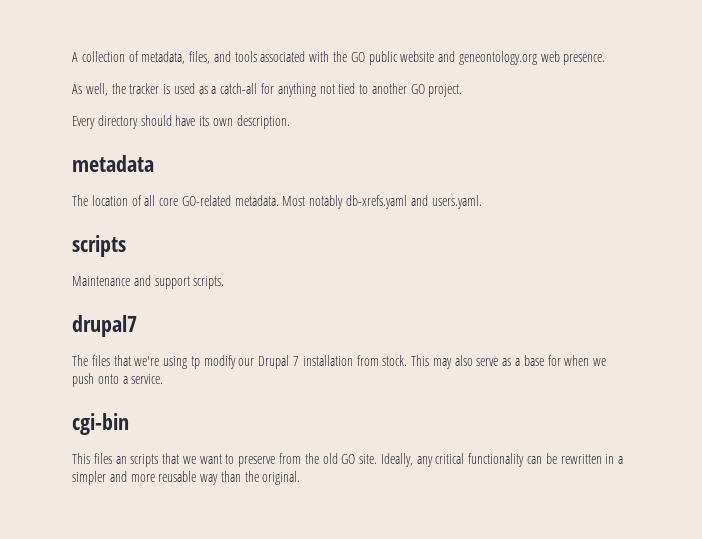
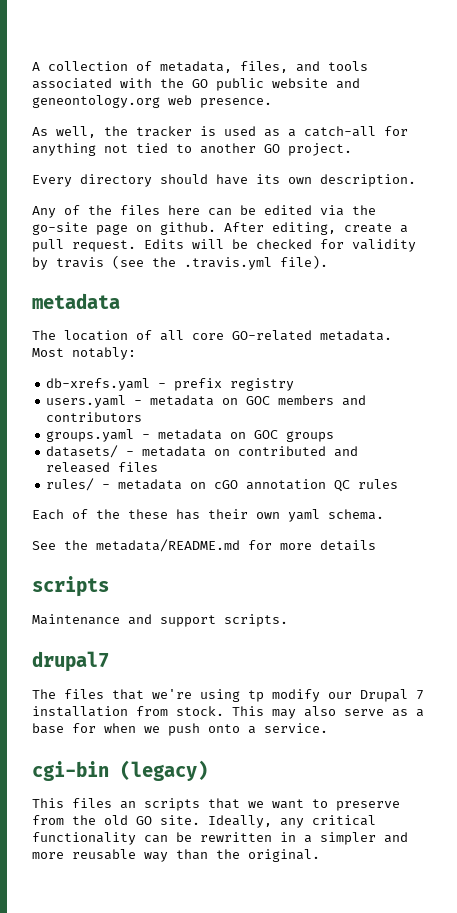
(290, 122) none -> [32,205,376,218] [32,222,408,235] [32,239,416,252] [32,255,328,270] // Any of the files here can be edited via the go-site page on github. After editing, create a pull request. Edits will be checked for validity by travis (see the .travis.yml file).
[309,195,482,209] notably db-xrefs.yaml and users.yaml. -> [72,347,136,360] [46,378,295,391] [46,395,367,408] [46,412,143,422] [46,429,335,442] [46,445,359,458] [46,462,159,473] [46,478,399,492] [32,509,384,522] [32,539,376,552] notably: // db-xrefs.yaml - prefix registry // users.yaml - metadata on GOC members and contributors // groups.yaml - metadata on GOC groups // datasets/ - metadata on contributed and released files // rules/ - metadata on cGO annotation QC rules // Each of the these has their own yaml schema. // See the metadata/README.md for more details
(129, 424) none -> [120,760,208,781] (legacy)

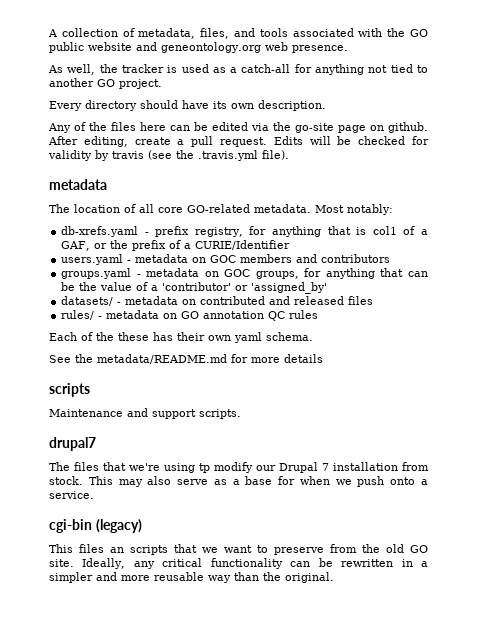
[230,378,295,391] registry -> [194,226,429,237] [61,240,291,251] registry, for anything that is col1 of a GAF, or the prefix of a CURIE/Identifier
[286,431,335,442] groups -> [255,268,428,279] [61,282,328,294] groups, for anything that can be the value of a 'contributor' or 'assigned_by'
[214,480,239,489] cGO -> [181,311,200,319] GO

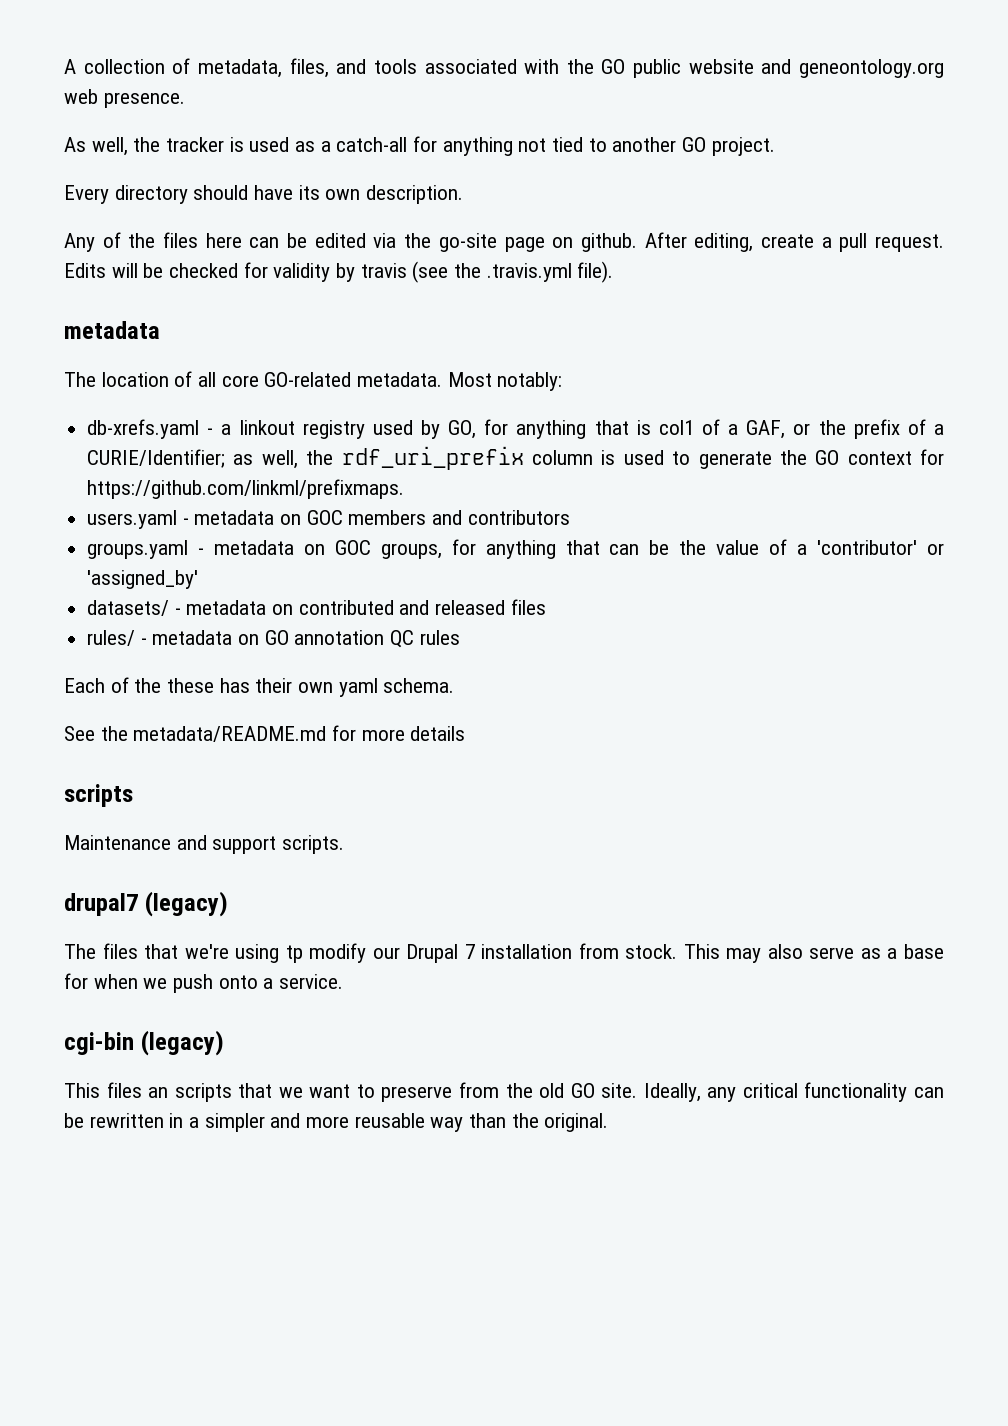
[155,226,243,237] prefix registry, -> [221,420,477,439] a linkout registry used by GO,
[195,240,291,250] CURIE/Identifier -> [87,446,944,470] [87,479,405,499] CURIE/Identifier; as well, the rdf_uri_prefix column is used to generate the GO context for https://github.com/linkml/prefixmaps.
(96, 444) none -> [144,891,228,917] (legacy)

